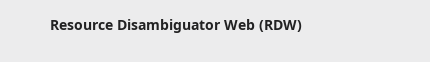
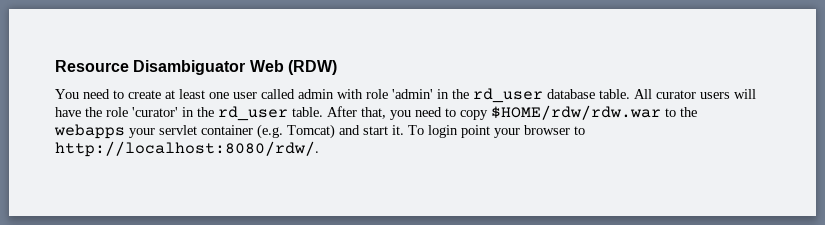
(302, 26) none -> [55,88,756,103] [55,105,697,121] [54,124,585,139] [55,141,319,157] // You need to create at least one user called admin with role 'admin' in the rd_user database table. All curator users will have the role 'curator' in the rd_user table. After that, you need to copy $HOME/rdw/rdw.war to the webapps your servlet container (e.g. Tomcat) and start it. To login point your browser to http://localhost:8080/rdw/.

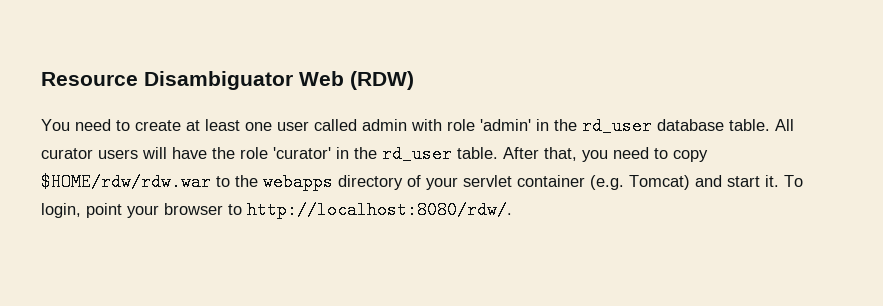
(125, 131) none -> [338,175,421,190] directory of
[428,125,458,138] login -> [41,203,81,218] login,

